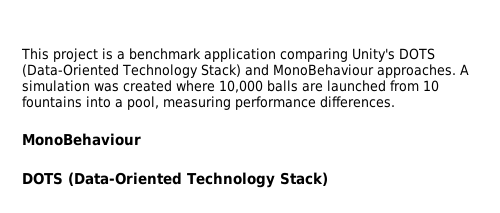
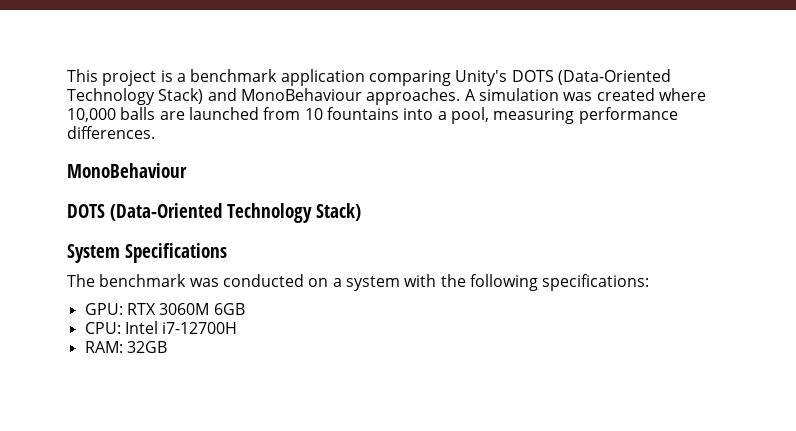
(328, 179) none -> [67,243,227,263] [67,274,650,291] [84,303,245,315] [84,321,238,334] [84,341,167,353] // System Specifications // The benchmark was conducted on a system with the following specifications: // GPU: RTX 3060M 6GB // CPU: Intel i7-12700H // RAM: 32GB

